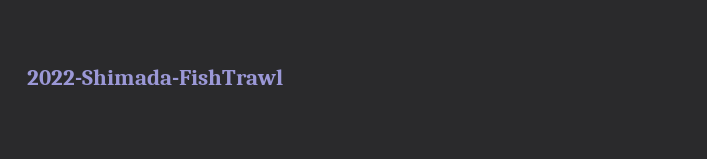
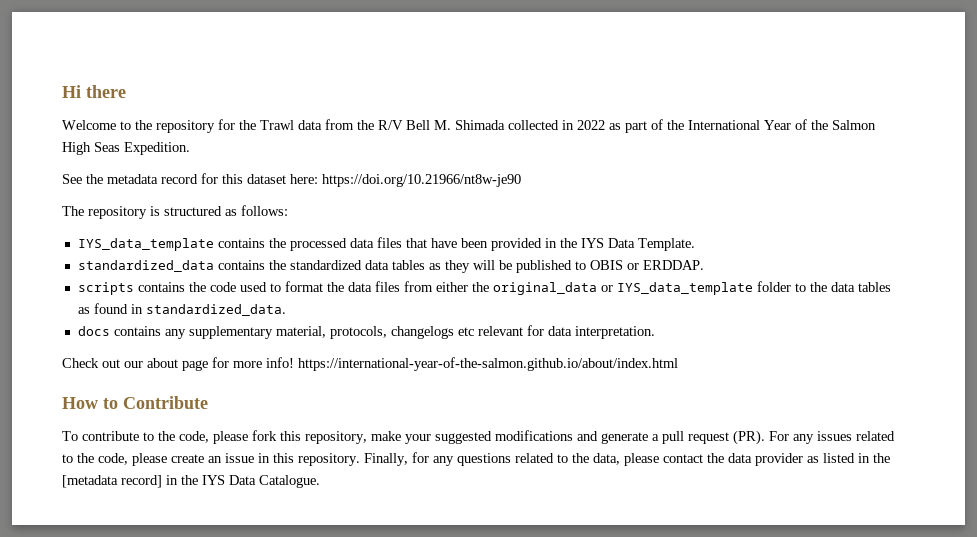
[27,69,283,85] 2022-Shimada-FishTrawl -> [62,85,126,98] [62,119,876,133] [62,142,190,155] [62,173,521,187] [62,205,288,219] [77,237,695,251] [77,260,704,273] [77,281,891,295] [77,303,286,316] [77,325,655,339] [62,357,678,371] [62,396,208,409] [62,430,895,445] [62,452,890,466] [62,475,320,488] Hi there // Welcome to the repository for the Trawl data from the R/V Bell M. Shimada collected in 2022 as part of the International Year of the Salmon High Seas Expedition. // See the metadata record for this dataset here: https://doi.org/10.21966/nt8w-je90 // The repository is structured as follows: // IYS_data_template contains the processed data files that have been provided in the IYS Data Template. // standardized_data contains the standardized data tables as they will be published to OBIS or ERDDAP. // scripts contains the code used to format the data files from either the original_data or IYS_data_template folder to the data tables as found in standardized_data. // docs contains any supplementary material, protocols, changelogs etc relevant for data interpretation. // Check out our about page for more info! https://international-year-of-the-salmon.github.io/about/index.html // How to Contribute // To contribute to the code, please fork this repository, make your suggested modifications and generate a pull request (PR). For any issues related to the code, please create an issue in this repository. Finally, for any questions related to the data, please contact the data provider as listed in the [metadata record] in the IYS Data Catalogue.

